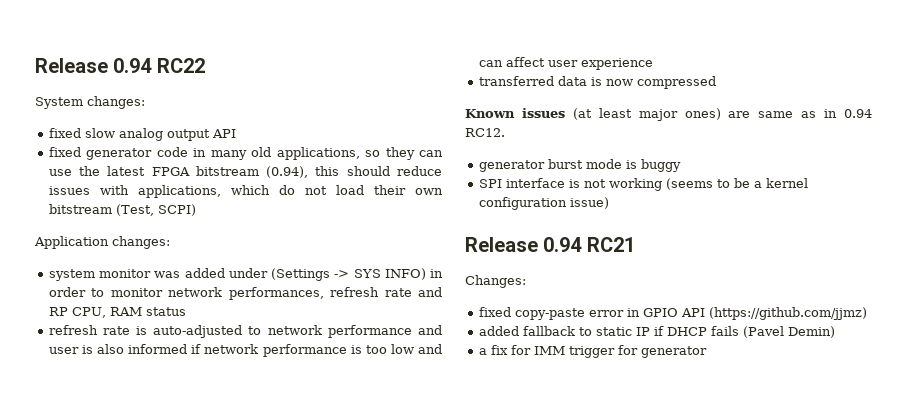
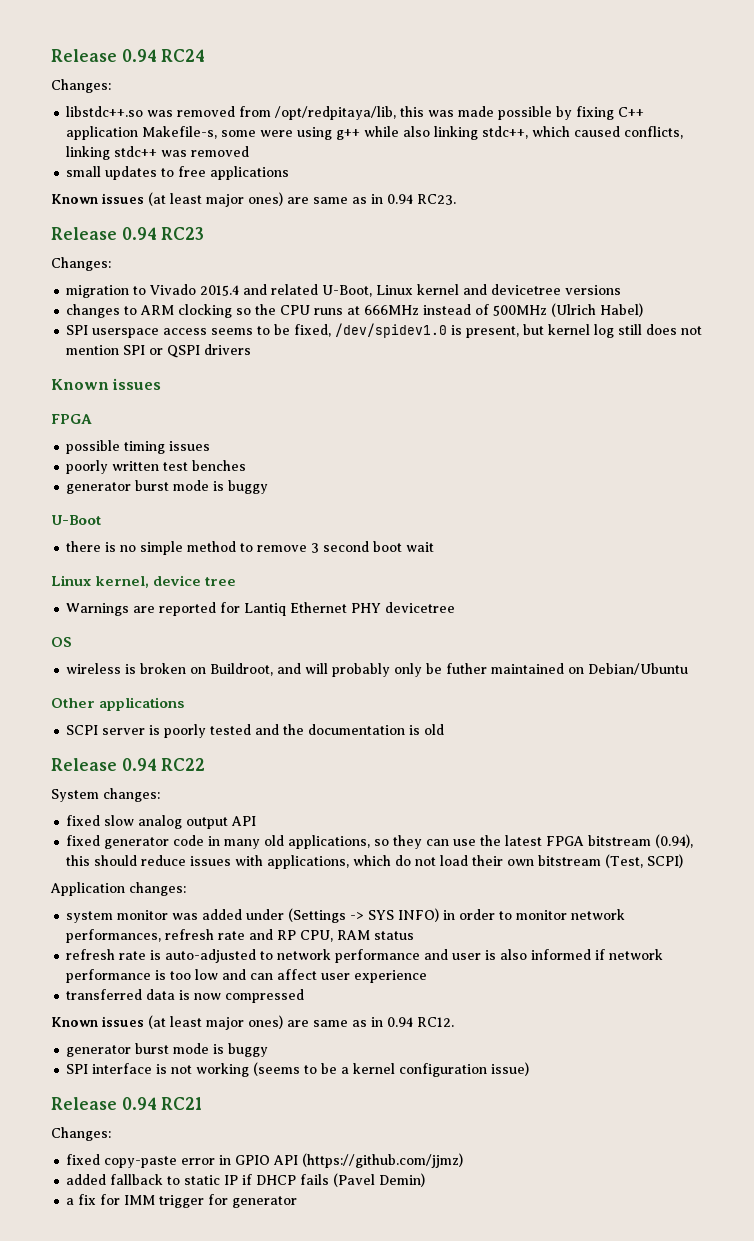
[35,58,153,73] Release 0.94 -> [51,49,206,62] [51,79,111,93] [66,106,645,120] [66,126,684,140] [66,146,250,160] [66,166,290,180] [51,192,456,207] [51,227,205,240] [51,257,111,271] [66,284,622,298] [66,303,644,318] [66,323,703,338] [66,344,252,358] [51,378,162,390] [51,414,92,424] [66,440,211,454] [66,460,247,474] [66,480,269,494] [51,515,101,525] [66,541,435,555] [51,575,237,588] [66,602,456,616] [51,637,72,647] [66,663,689,677] [51,697,185,711] [66,724,445,738] [51,758,157,771] Release 0.94 RC24 // Changes: // libstdc++.so was removed from /opt/redpitaya/lib, this was made possible by fixing C++ application Makefile-s, some were using g++ while also linking stdc++, which caused conflicts, linking stdc++ was removed // small updates to free applications // Known issues (at least major ones) are same as in 0.94 RC23. // Release 0.94 RC23 // Changes: // migration to Vivado 2015.4 and related U-Boot, Linux kernel and devicetree versions // changes to ARM clocking so the CPU runs at 666MHz instead of 500MHz (Ulrich Habel) // SPI userspace access seems to be fixed, /dev/spidev1.0 is present, but kernel log still does not mention SPI or QSPI drivers // Known issues // FPGA // possible timing issues // poorly written test benches // generator burst mode is buggy // U-Boot // there is no simple method to remove 3 second boot wait // Linux kernel, device tree // Warnings are reported for Lantiq Ethernet PHY devicetree // OS // wireless is broken on Buildroot, and will probably only be futher maintained on Debian/Ubuntu // Other applications // SCPI server is poorly tested and the documentation is old // Release 0.94

